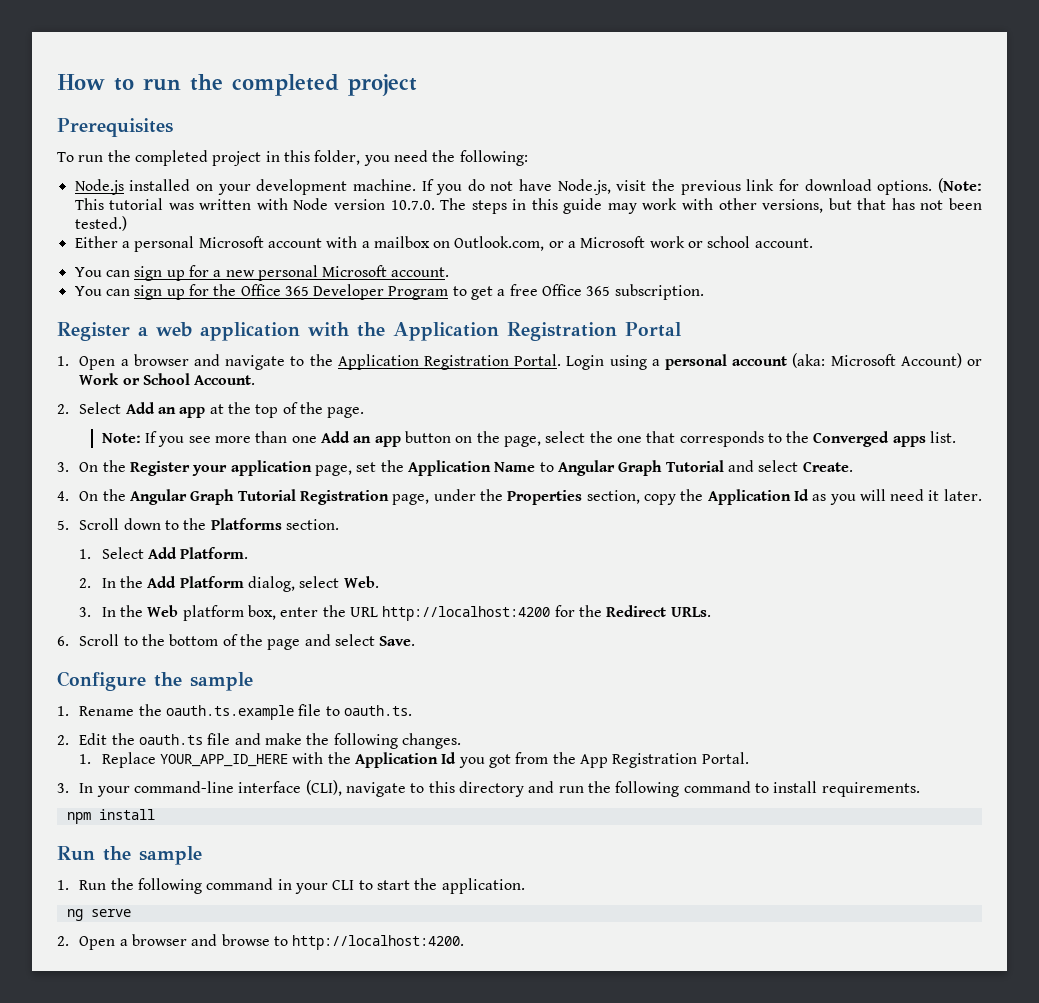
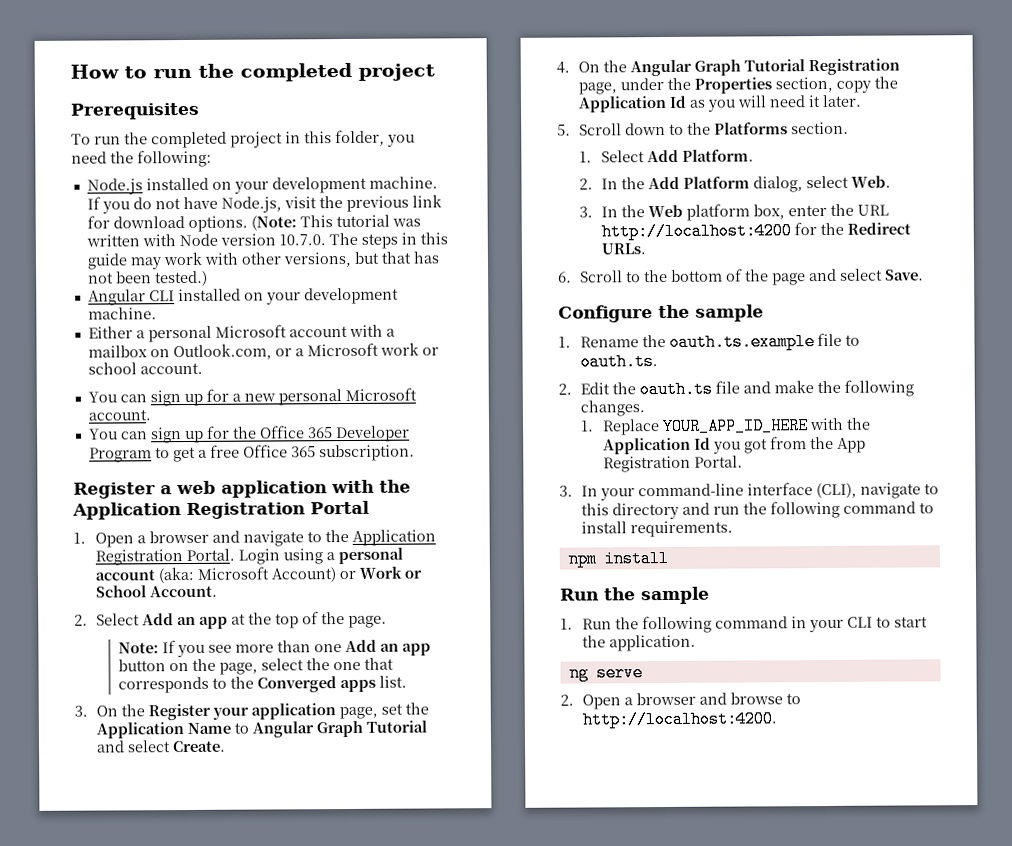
(127, 223) none -> [87,287,399,306] [87,307,157,320] // Angular CLI installed on your development machine.

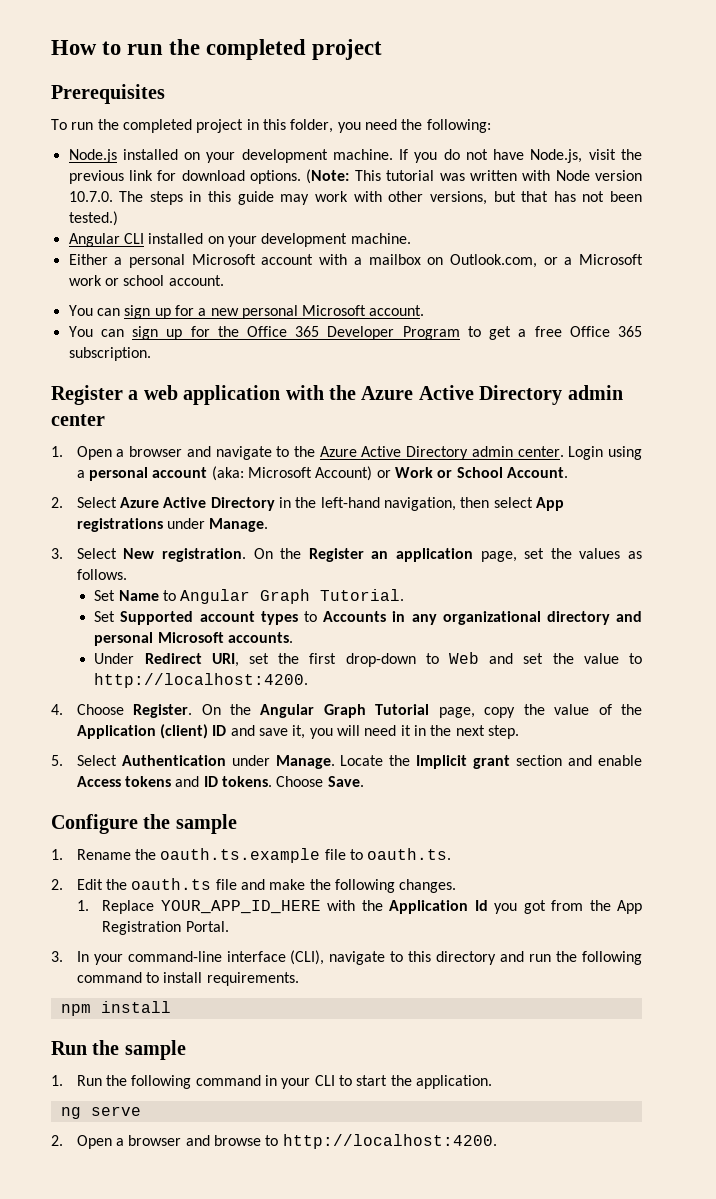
[72,500,370,520] Application Registration Portal -> [361,385,623,405] [51,414,105,426] Azure Active Directory admin center
[351,529,436,546] [94,548,235,566] Application Registration Portal. -> [319,446,564,460] Azure Active Directory admin center.
[141,611,387,629] [117,639,431,658] [117,657,394,675] [117,675,407,694] [74,705,88,717] Add an app at the top of the page. // Note: If you see more than one Add an app button on the page, select the one that corresponds to the Converged apps list. // 3. -> [120,497,564,511] [76,518,269,532] [51,548,246,562] Azure Active Directory in the left-hand navigation, then select App registrations under Manage. // 3. Select New registration.
[211,706,249,720] your -> [371,551,389,559] an
[95,720,427,739] [95,740,226,753] Application Name to Angular Graph Tutorial and select Create. -> [579,548,642,559] [76,569,127,580] [94,589,405,604] [94,611,642,625] [94,632,293,646] [94,652,642,667] [94,673,309,688] values as follows. // Set Name to Angular Graph Tutorial. // Set Supported account types to Accounts in any organizational directory and personal Microsoft accounts. // Under Redirect URI, set the first drop-down to Web and set the value to http://localhost:4200.
(570, 67) none -> [76,704,193,718] Choose Register.
[807,58,900,76] [577,76,898,95] [577,94,862,113] [557,121,849,136] [578,149,754,163] [578,175,891,193] [578,203,889,221] [600,222,911,241] [600,243,646,255] [558,268,883,286] Registration page, under the Properties section, copy the Application Id as you will need it later. // 5. Scroll down to the Platforms section. // 1. Select Add Platform. // 2. In the Add Platform dialog, select Web. // 3. In the Web platform box, enter the URL http://localhost:4200 for the Redirect URLs. // 6. Scroll to the bottom of the page and select -> [438,704,642,718] [76,724,519,739] [51,755,642,769] [76,776,324,787] page, copy the value of the Application (client) ID and save it, you will need it in the next step. // 5. Select Authentication under Manage. Locate the Implicit grant section and enable Access tokens and ID tokens. Choose

